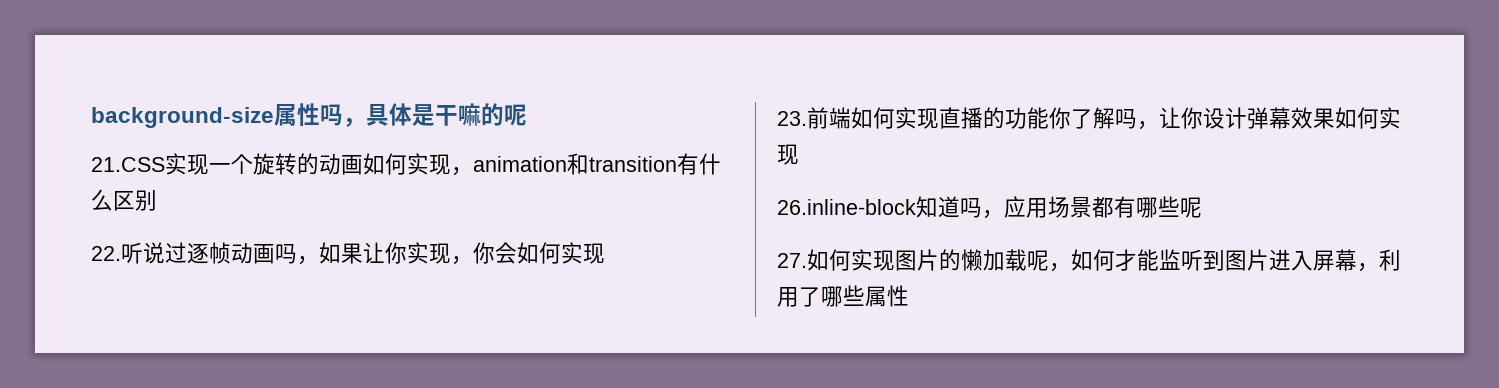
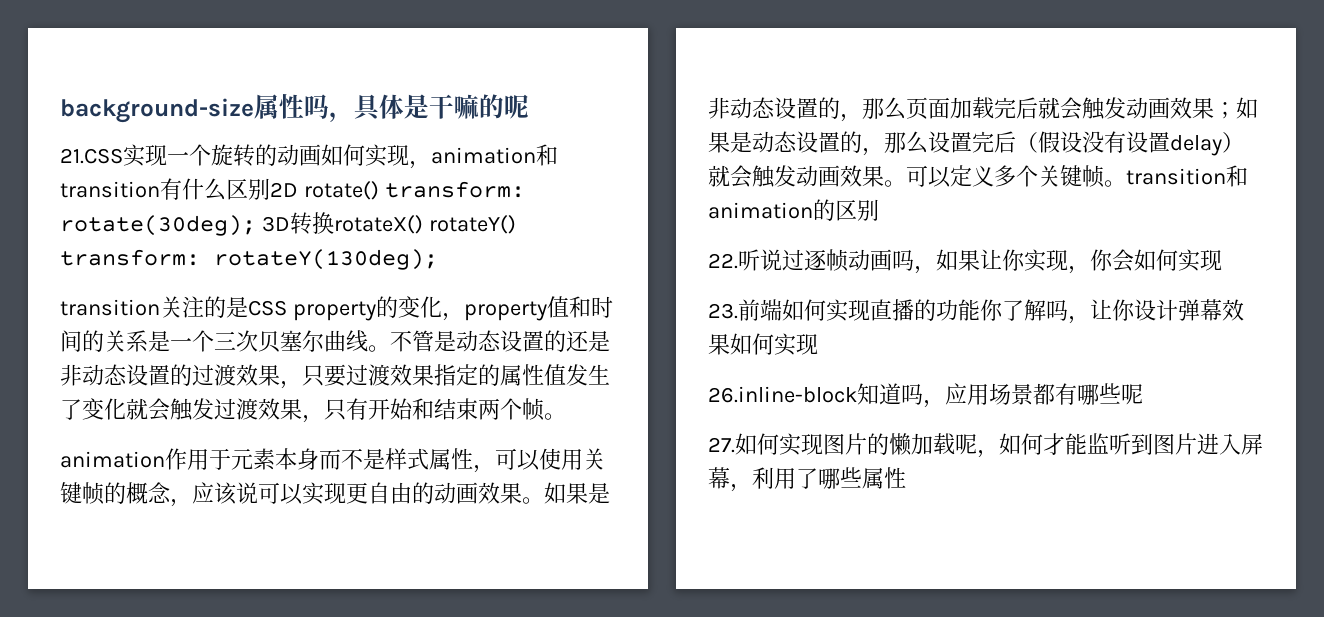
(157, 200) none -> [270,181,525,200] [60,212,516,236] [60,249,438,270] [60,296,613,321] [60,330,610,353] [60,364,610,389] [60,398,566,423] [60,448,605,473] [60,482,610,507] [708,97,1258,122] [708,131,1244,156] [708,165,1248,188] [708,199,879,221] 2D rotate() transform: rotate(30deg); 3D转换rotateX() rotateY() transform: rotateY(130deg); // transition关注的是CSS property的变化，property值和时间的关系是一个三次贝塞尔曲线。不管是动态设置的还是非动态设置的过渡效果，只要过渡效果指定的属性值发生了变化就会触发过渡效果，只有开始和结束两个帧。 // animation作用于元素本身而不是样式属性，可以使用关键帧的概念，应该说可以实现更自由的动画效果。如果是非动态设置的，那么页面加载完后就会触发动画效果；如果是动态设置的，那么设置完后（假设没有设置delay）就会触发动画效果。可以定义多个关键帧。transition和animation的区别

